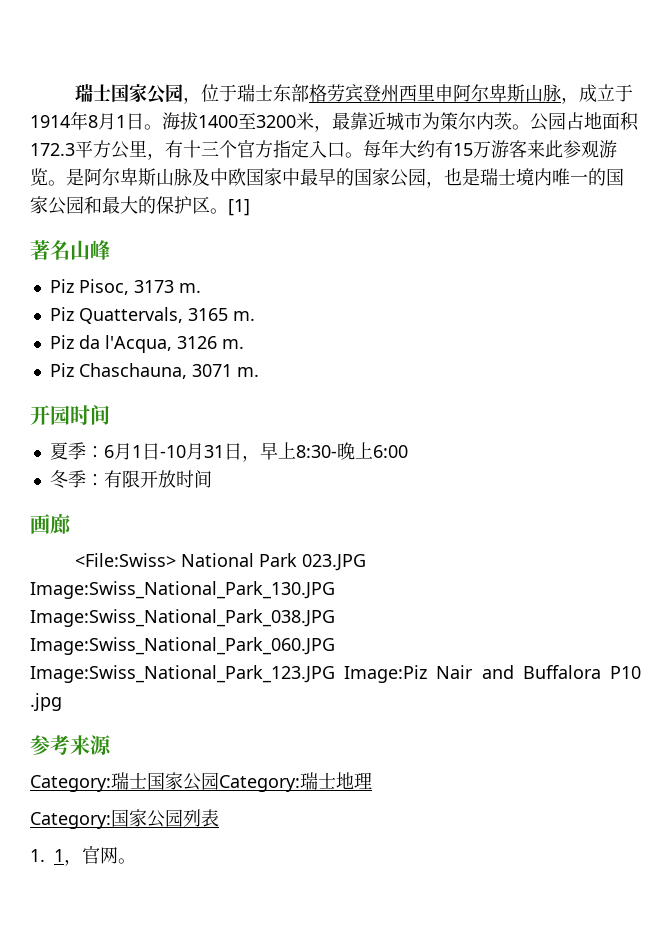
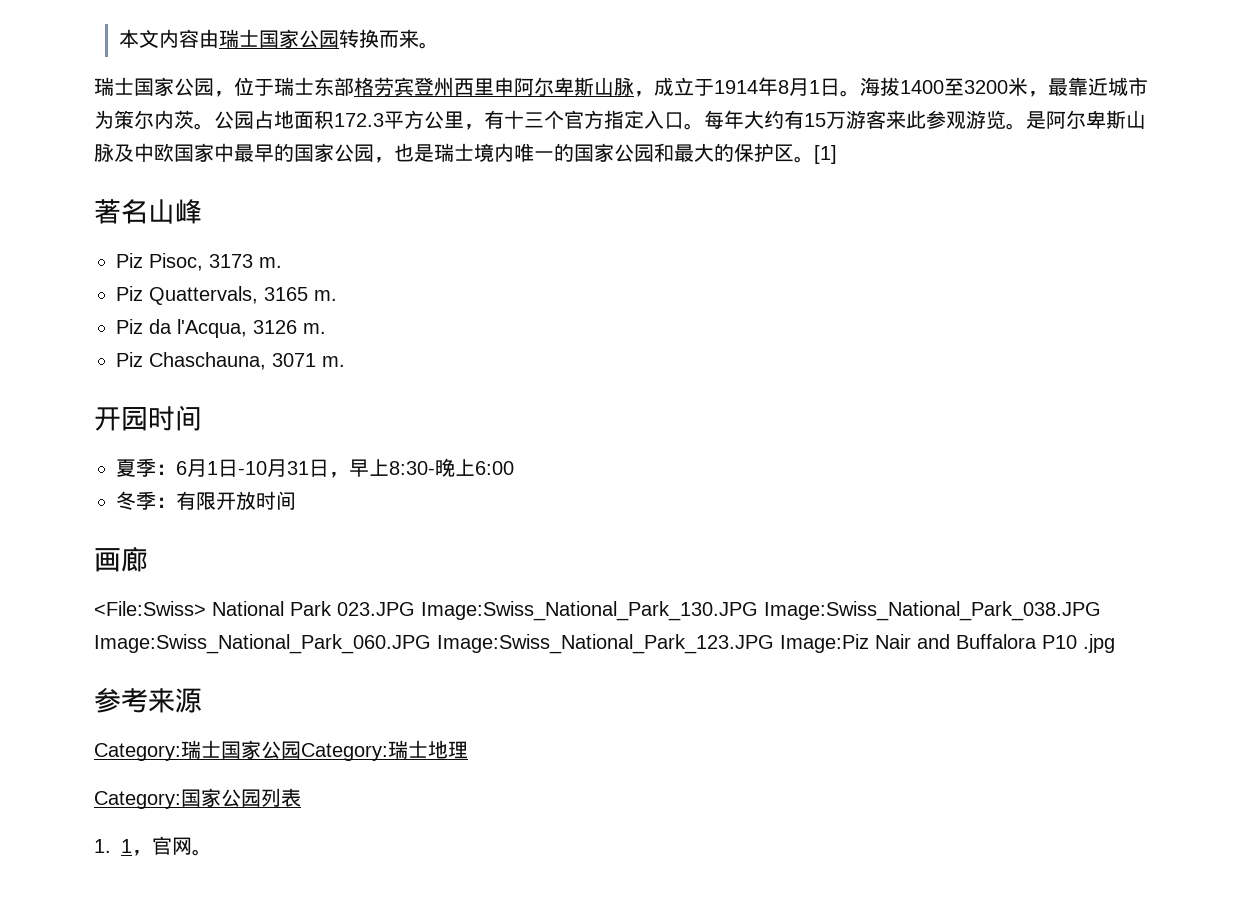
(75, 93) none -> [118,29,439,49] 本文内容由瑞士国家公园转换而来。 //

